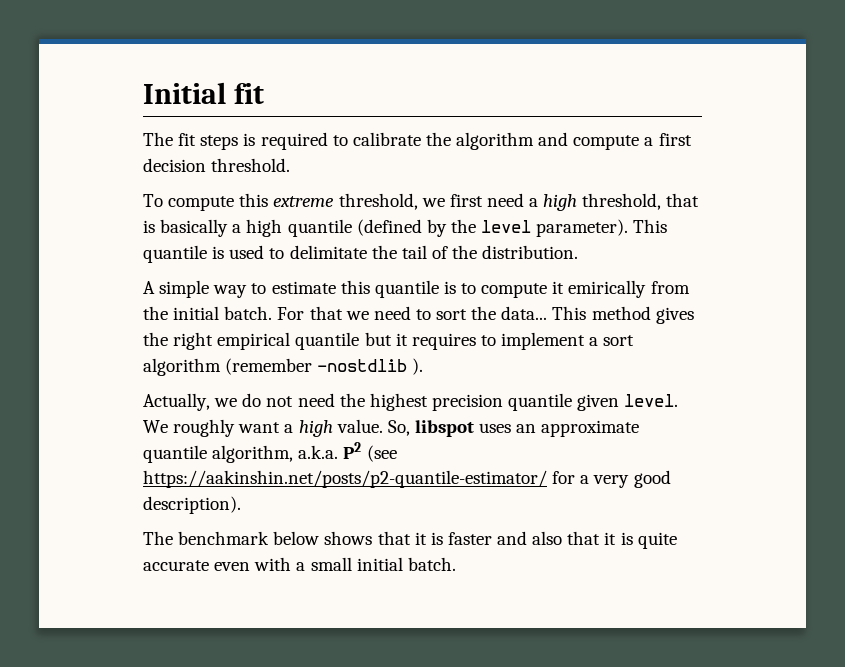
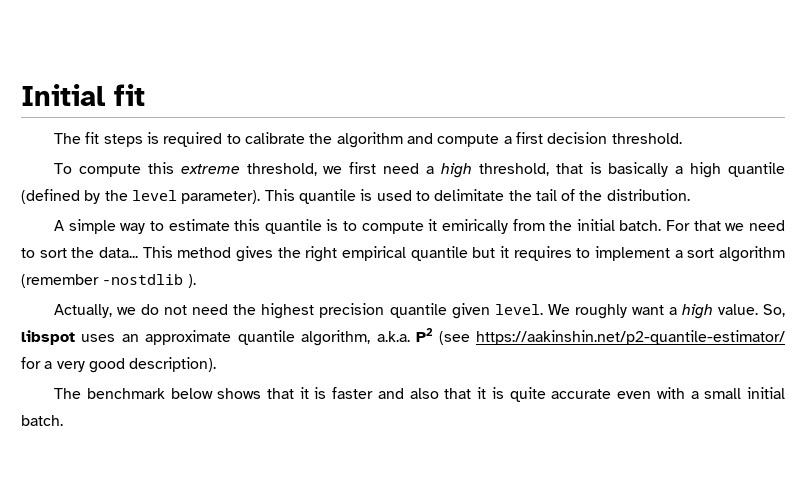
[143,470,547,488] https://aakinshin.net/posts/p2-quantile-estimator/ -> [476,330,785,345] https://aakinshin.net/p2-quantile-estimator/

